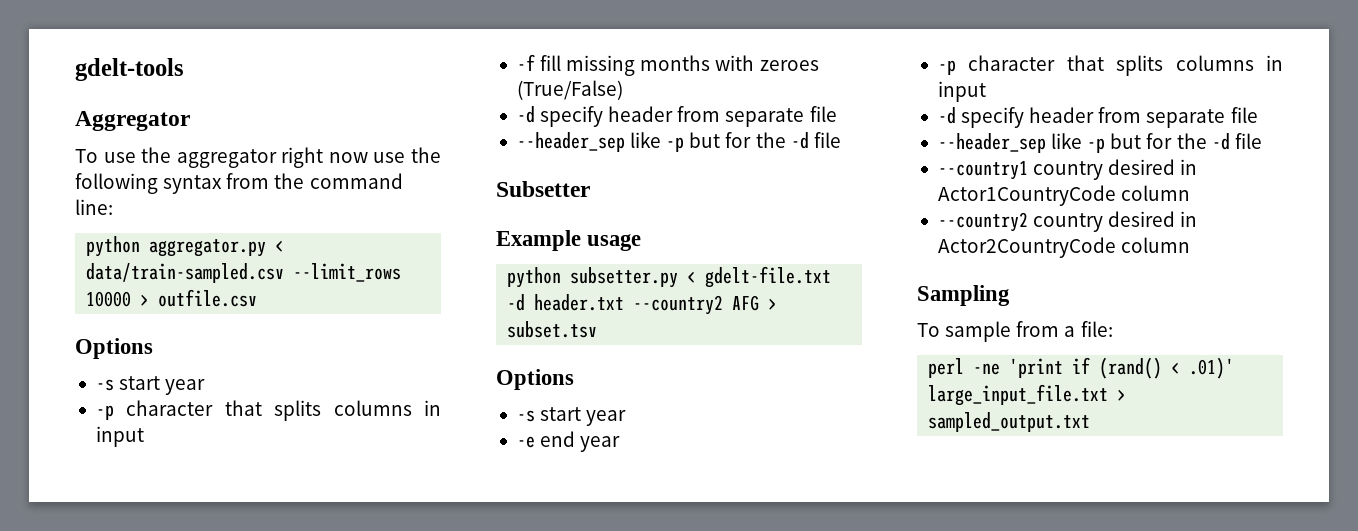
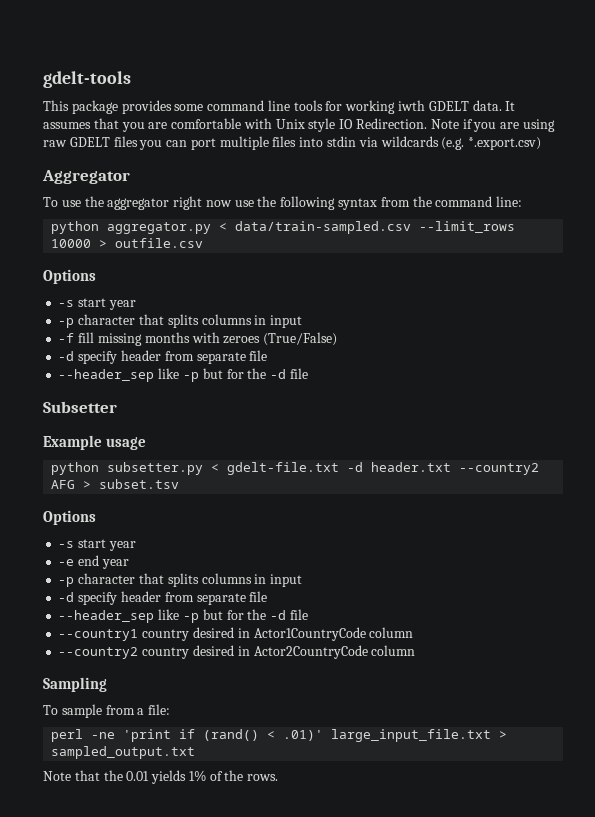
(184, 69) none -> [43,100,516,114] [43,118,555,132] [43,136,542,150] // This package provides some command line tools for working iwth GDELT data. It assumes that you are comfortable with Unix style IO Redirection. Note if you are using raw GDELT files you can port multiple files into stdin via wildcards (e.g. *.export.csv)
(1091, 422) none -> [43,770,279,784] // Note that the 0.01 yields 1% of the rows.

